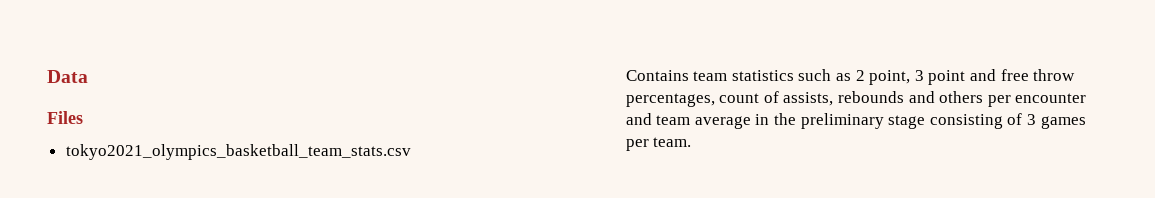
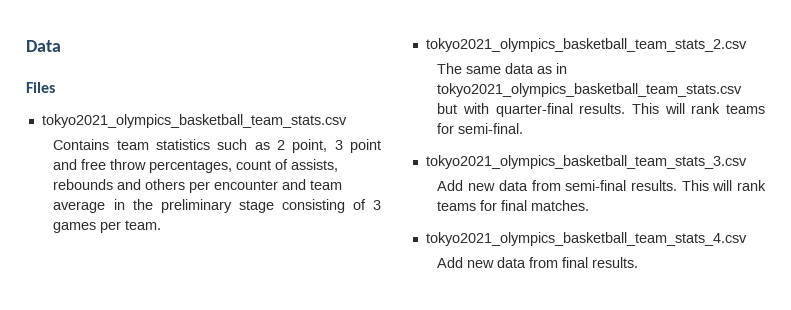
(692, 142) none -> [425,38,747,52] [437,63,568,74] [437,83,743,97] [437,103,765,117] [437,123,524,134] [425,155,747,169] [437,180,766,191] [437,200,590,211] [425,232,747,246] [437,257,639,268] // tokyo2021_olympics_basketball_team_stats_2.csv // The same data as in tokyo2021_olympics_basketball_team_stats.csv but with quarter-final results. This will rank teams for semi-final. // tokyo2021_olympics_basketball_team_stats_3.csv // Add new data from semi-final results. This will rank teams for final matches. // tokyo2021_olympics_basketball_team_stats_4.csv // Add new data from final results.

